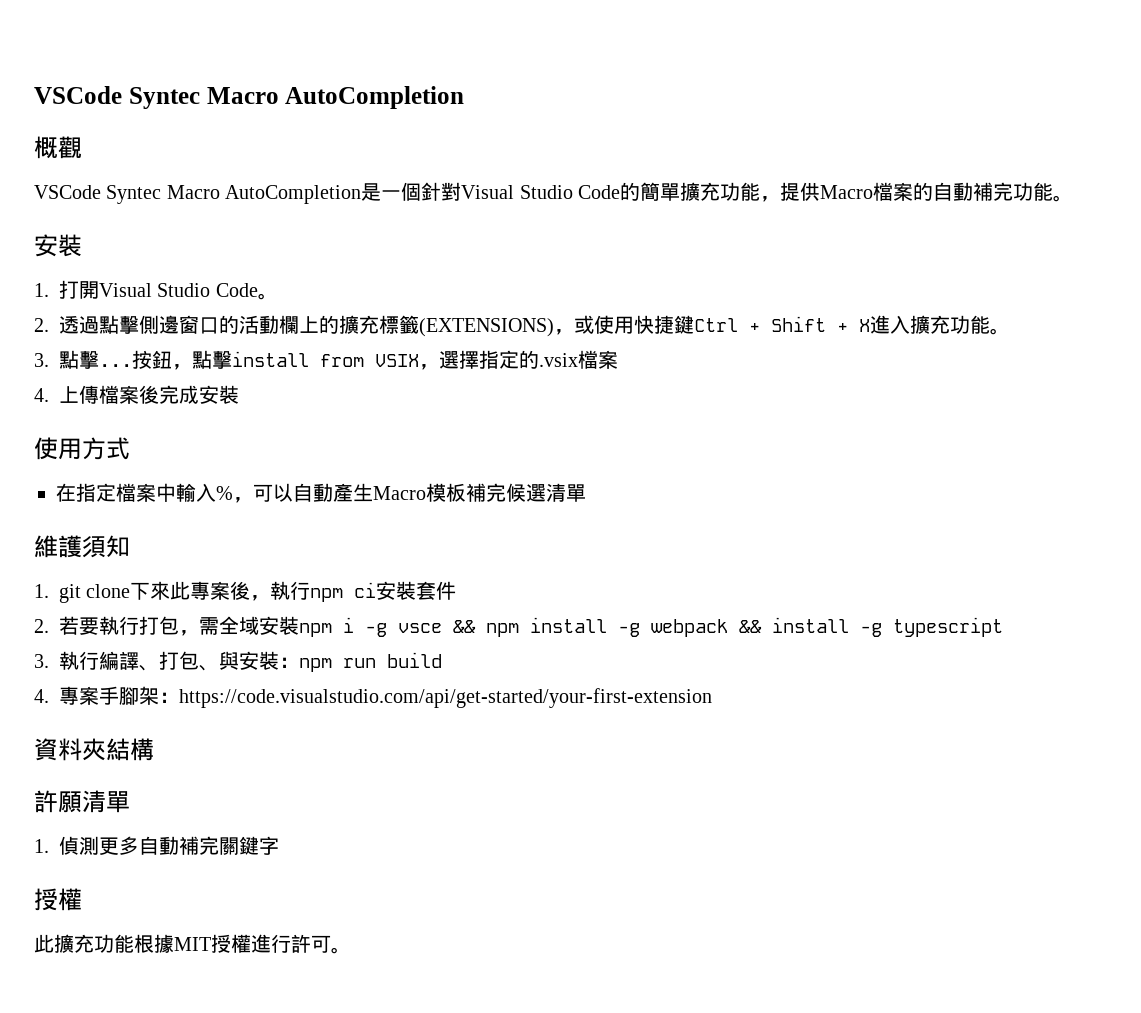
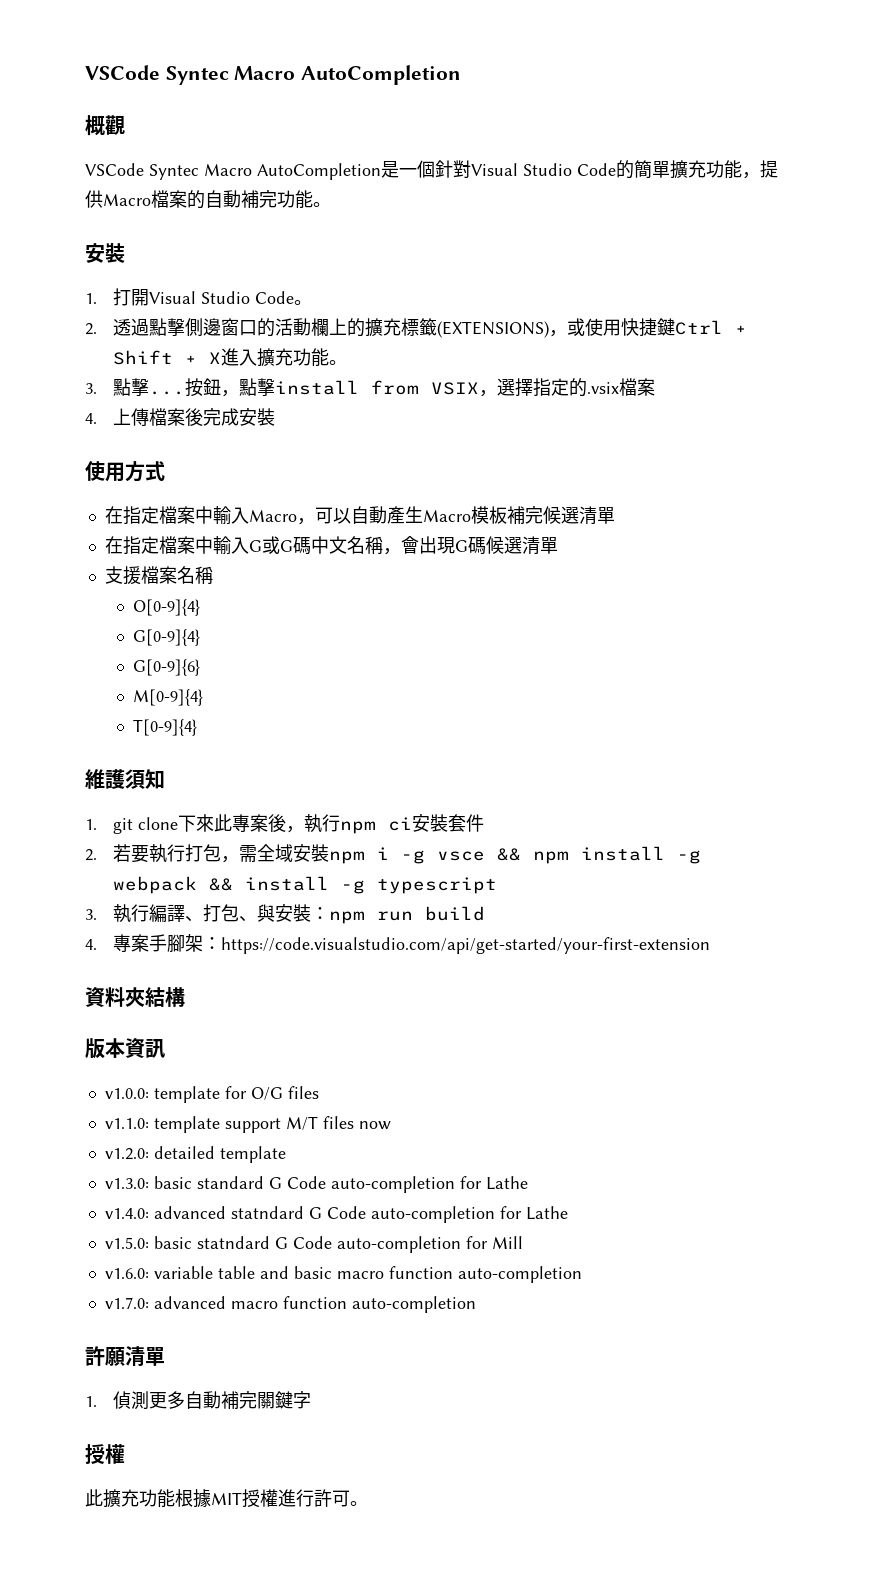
[216,486,233,500] % -> [248,510,297,522] Macro
(586, 493) none -> [104,536,558,555] [104,566,213,585] [133,599,201,616] [133,629,201,646] [133,659,201,676] [133,689,204,706] [133,719,198,736] // 在指定檔案中輸入G或G碼中文名稱，會出現G碼候選清單 // 支援檔案名稱 // O[0-9]{4} // G[0-9]{4} // G[0-9]{6} // M[0-9]{4} // T[0-9]{4}
(154, 749) none -> [85,1038,165,1059] [104,1086,319,1103] [104,1116,391,1133] [104,1146,286,1163] [104,1176,528,1193] [104,1206,568,1223] [104,1236,523,1253] [104,1266,582,1283] [104,1296,476,1313] // 版本資訊 // v1.0.0: template for O/G files // v1.1.0: template support M/T files now // v1.2.0: detailed template // v1.3.0: basic standard G Code auto-completion for Lathe // v1.4.0: advanced statndard G Code auto-completion for Lathe // v1.5.0: basic statndard G Code auto-completion for Mill // v1.6.0: variable table and basic macro function auto-completion // v1.7.0: advanced macro function auto-completion

